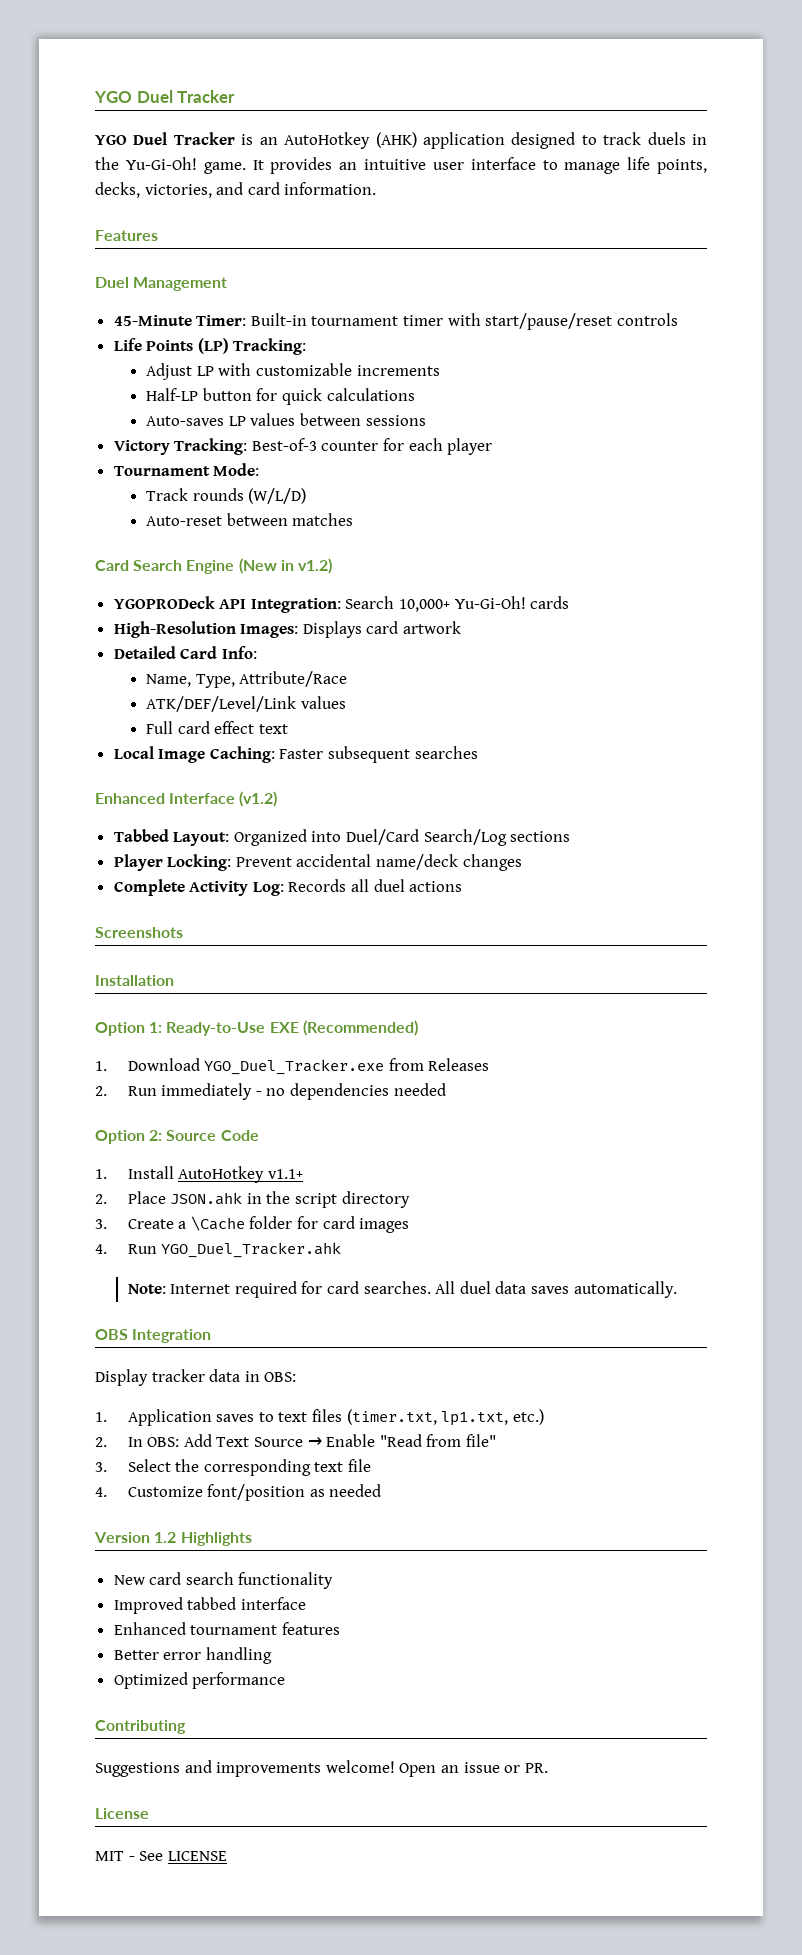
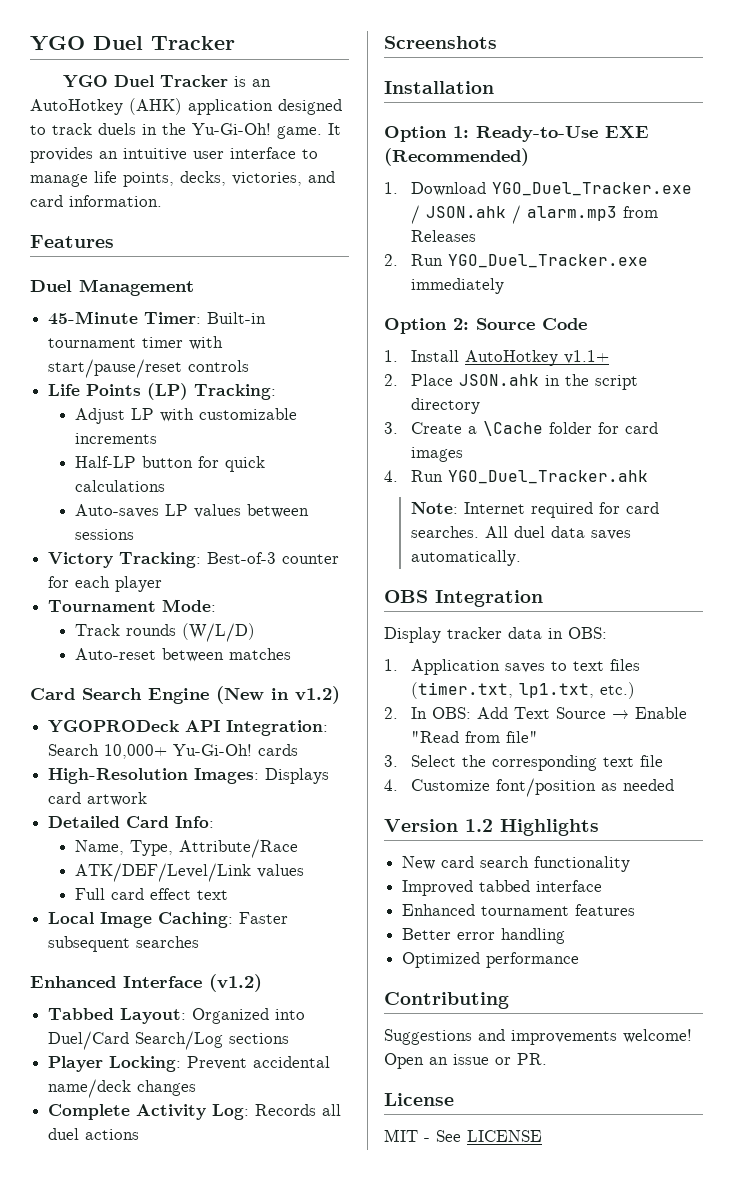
(385, 1067) none -> [410,205,617,224] / JSON.ahk / alarm.mp3
(157, 1091) none -> [447,254,648,268] YGO_Duel_Tracker.exe
[255,1083,446,1100] - no dependencies needed -> (504, 286) none

